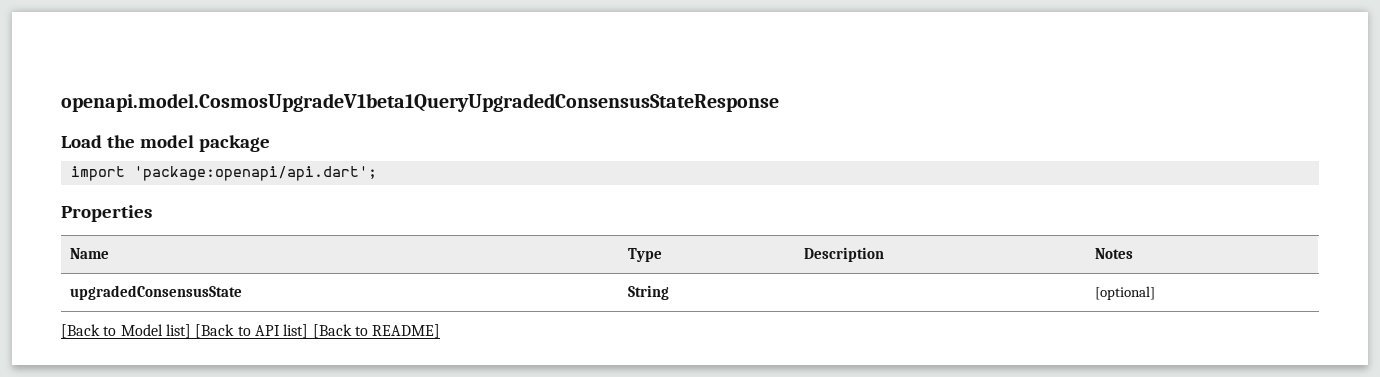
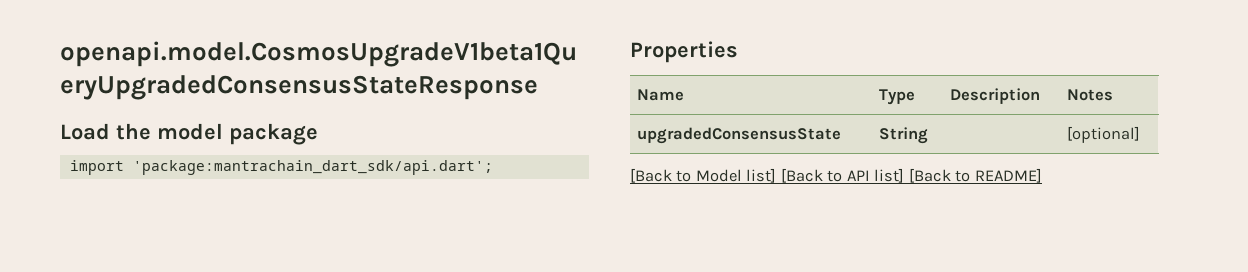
[133,166,377,181] 'package:openapi/api.dart'; -> [132,160,493,175] 'package:mantrachain_dart_sdk/api.dart';

